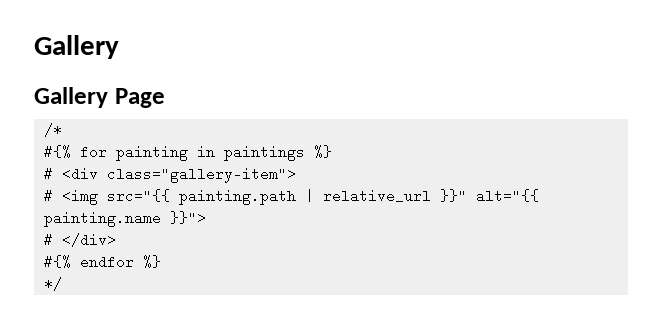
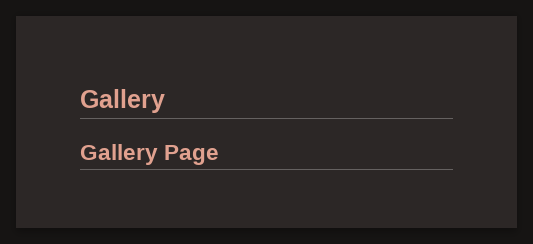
[43,123,62,137] [43,145,332,161] [43,167,296,183] [43,189,539,205] [43,211,206,227] [43,233,116,247] [43,255,161,269] [43,277,62,291] // /* // #{% for painting in paintings %} // # <div class="gallery-item"> // # <img src="{{ painting.path | relative_url }}" alt="{{ painting.name }}"> // # </div> // #{% endfor %} // */ -> (220, 155) none

